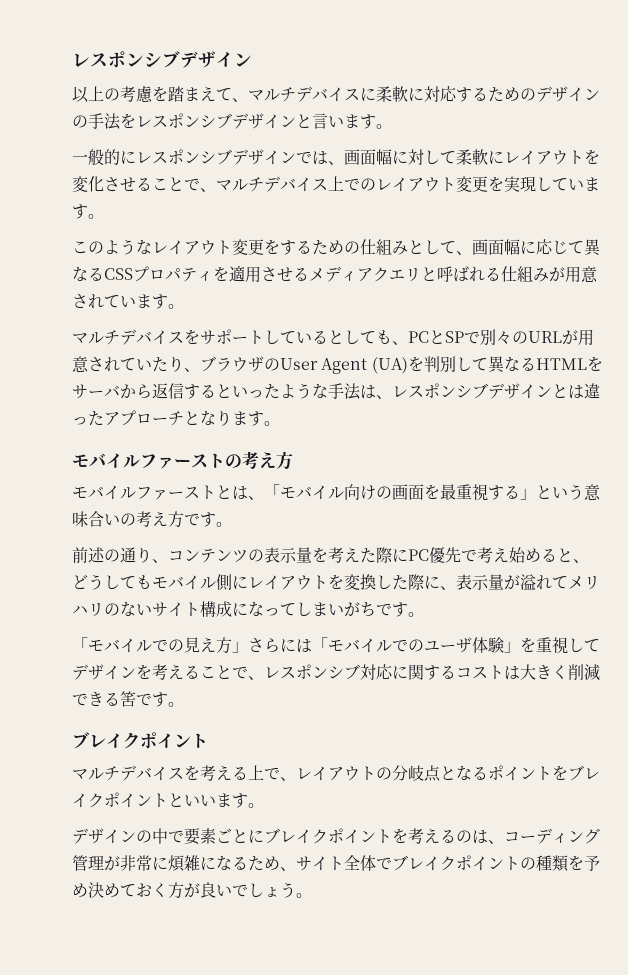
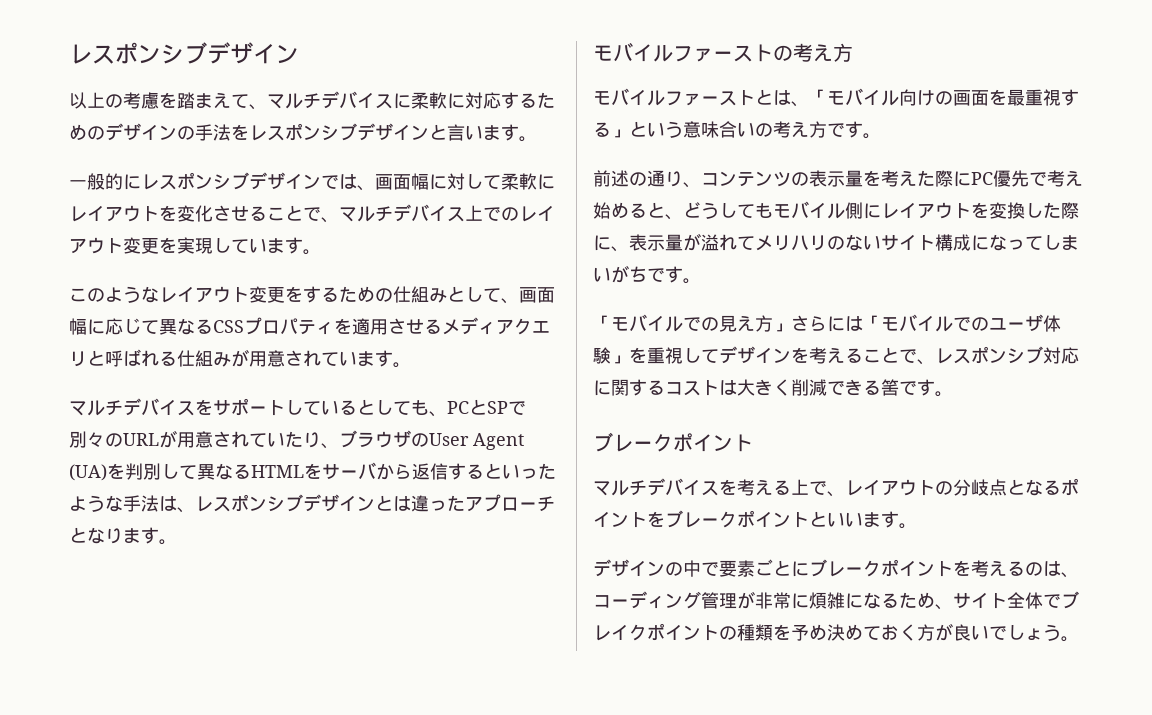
[106,733,123,748] イ -> [633,441,653,450] ー
[72,793,88,808] イ -> [701,518,719,526] ー
[296,829,312,844] イ -> [845,567,863,575] ー

